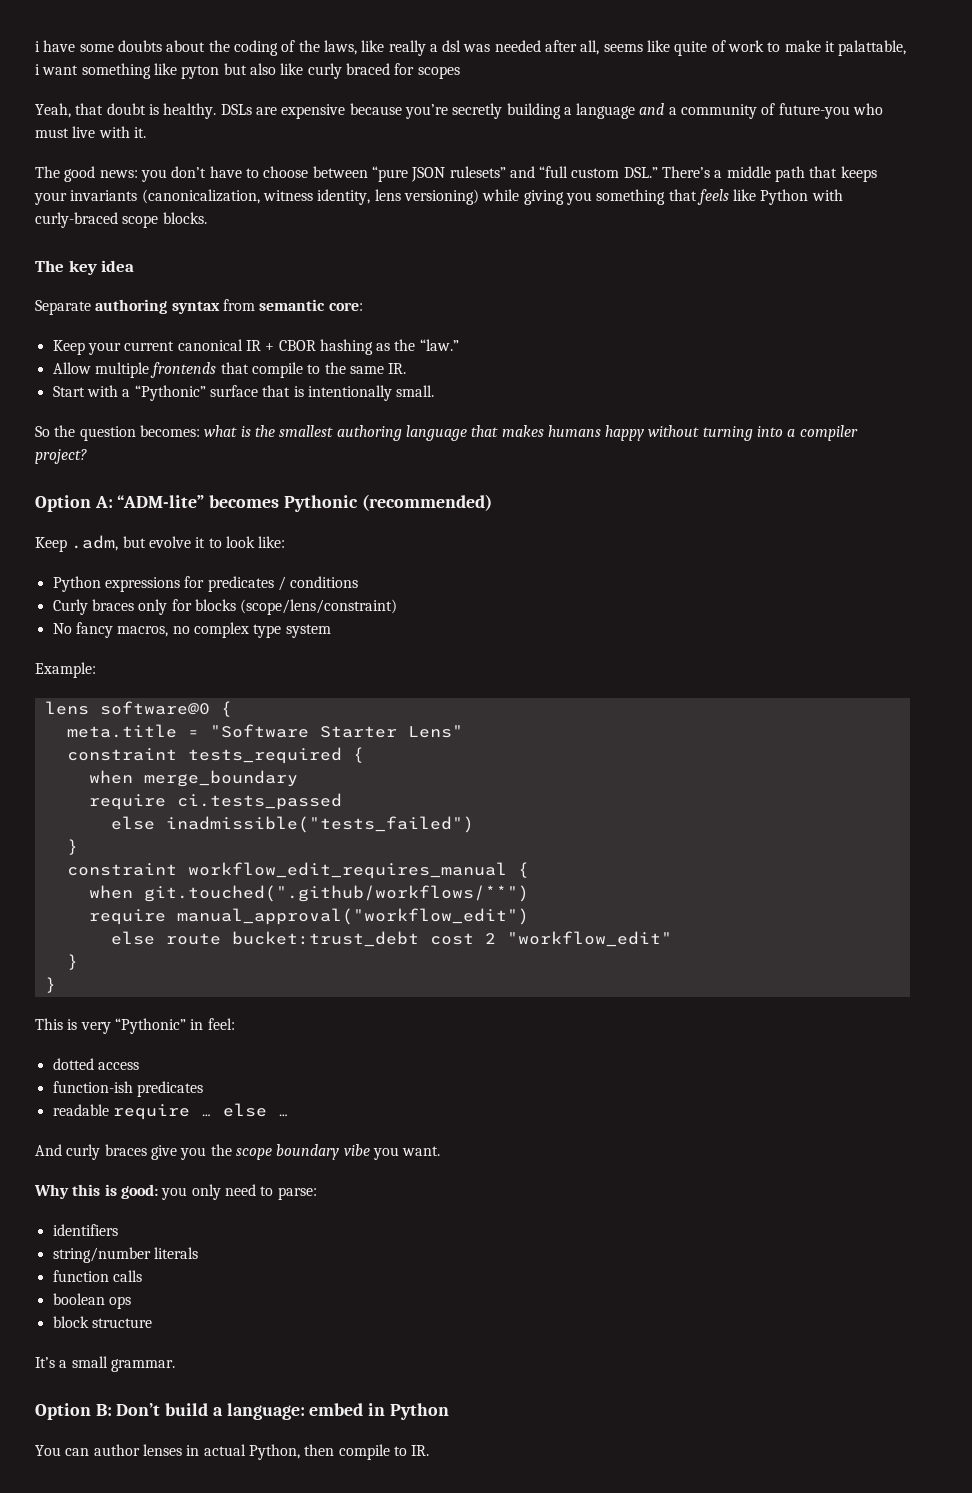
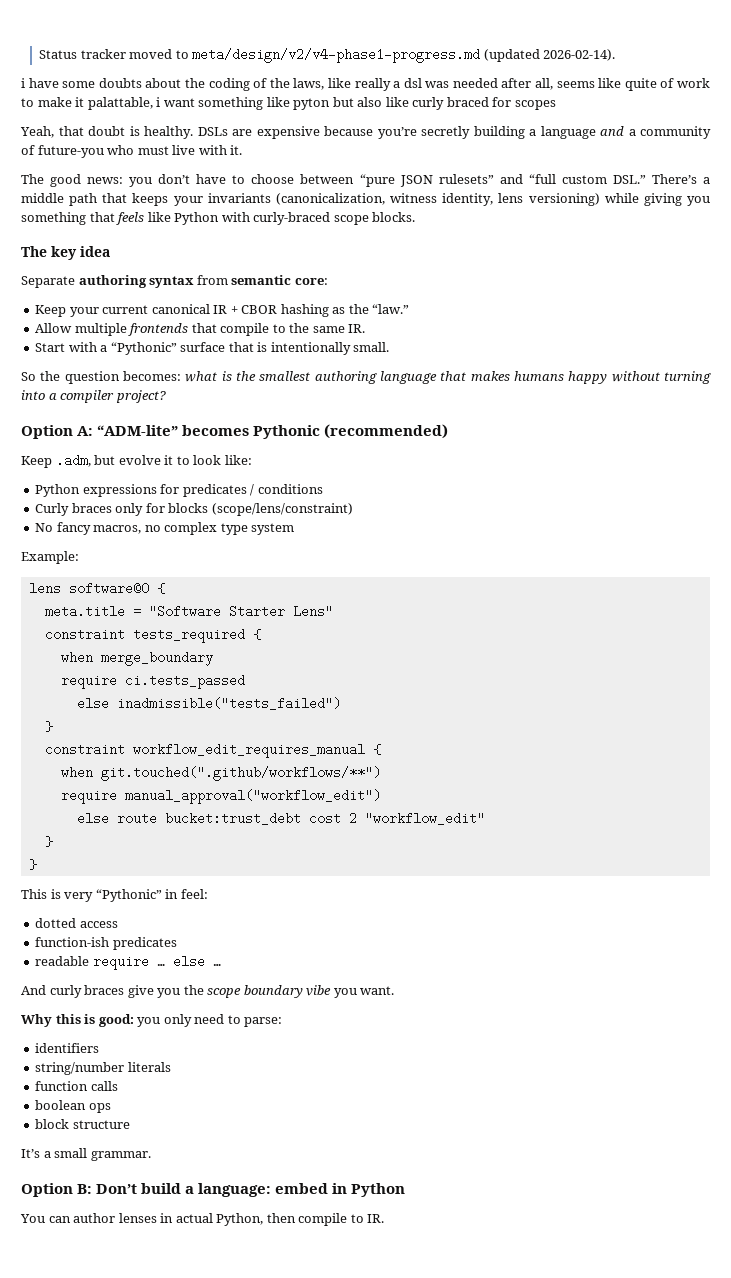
(35, 46) none -> [39,48,616,63] Status tracker moved to meta/design/v2/v4-phase1-progress.md (updated 2026-02-14). //

